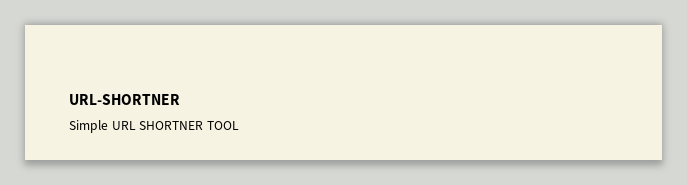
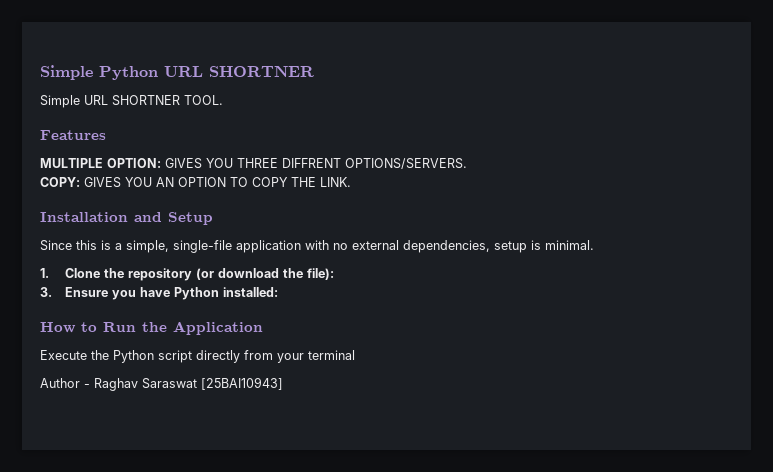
[69,94,180,105] URL-SHORTNER -> [40,65,314,80] Simple Python URL SHORTNER
[206,121,239,130] TOOL -> [184,95,223,105] [40,130,106,140] [40,158,467,169] [40,177,351,188] [40,212,213,225] [40,240,594,253] [40,268,334,281] [40,287,278,300] [40,321,263,335] [40,350,355,363] [40,377,283,391] TOOL. // Features // MULTIPLE OPTION: GIVES YOU THREE DIFFRENT OPTIONS/SERVERS. // COPY: GIVES YOU AN OPTION TO COPY THE LINK. // Installation and Setup // Since this is a simple, single-file application with no external dependencies, setup is minimal. // 1. Clone the repository (or download the file): // 3. Ensure you have Python installed: // How to Run the Application // Execute the Python script directly from your terminal // Author - Raghav Saraswat [25BAI10943]

